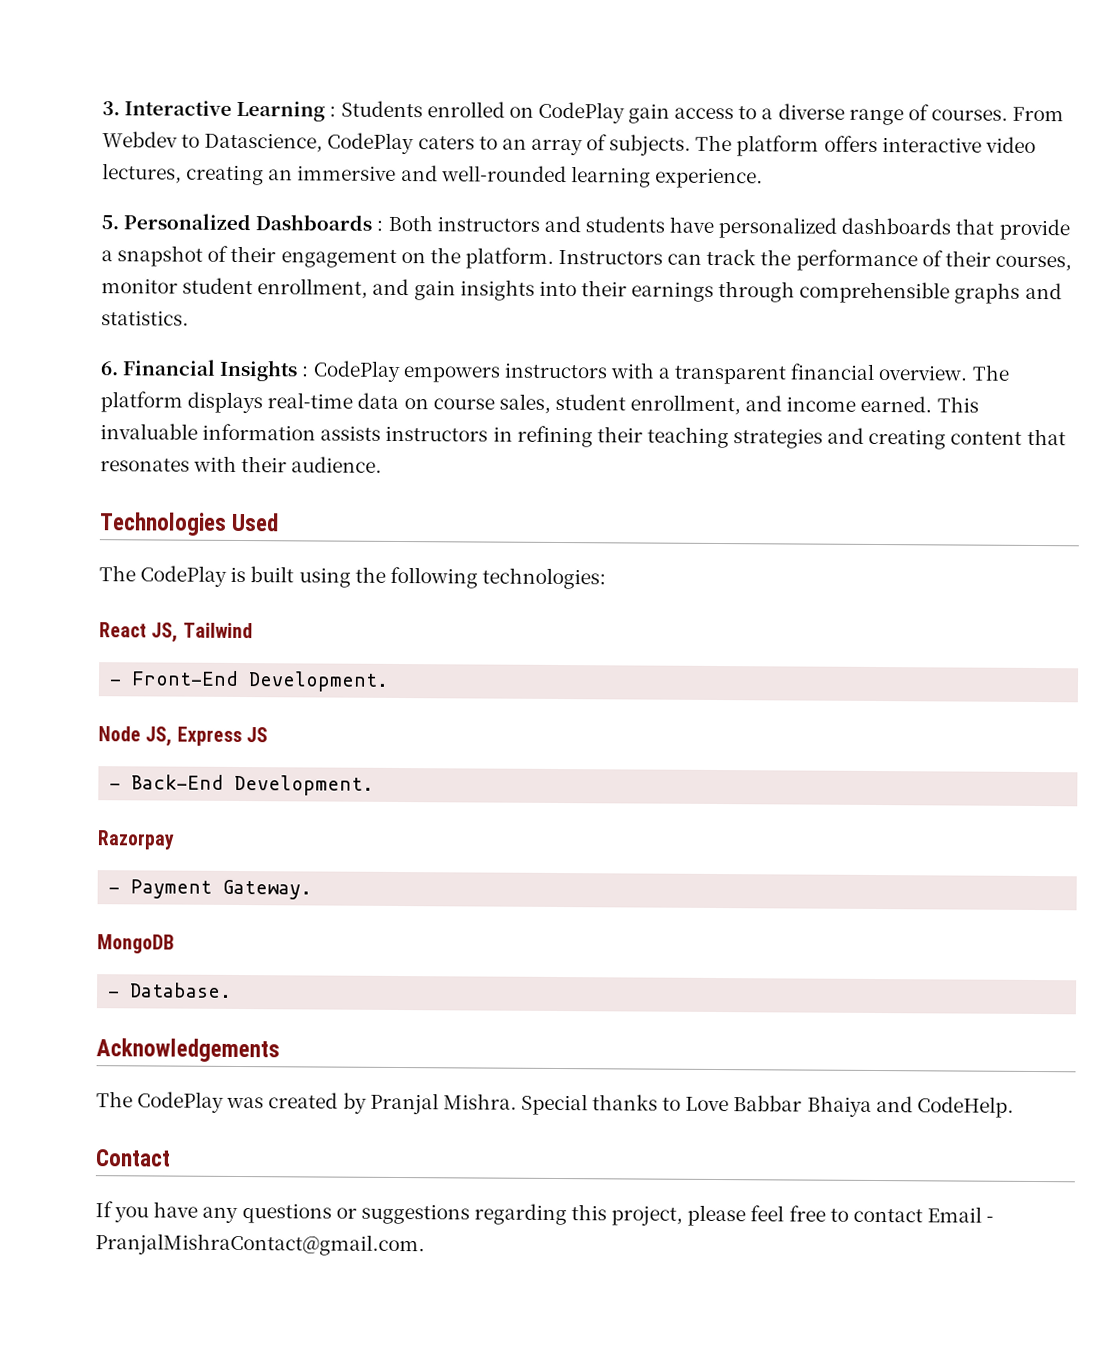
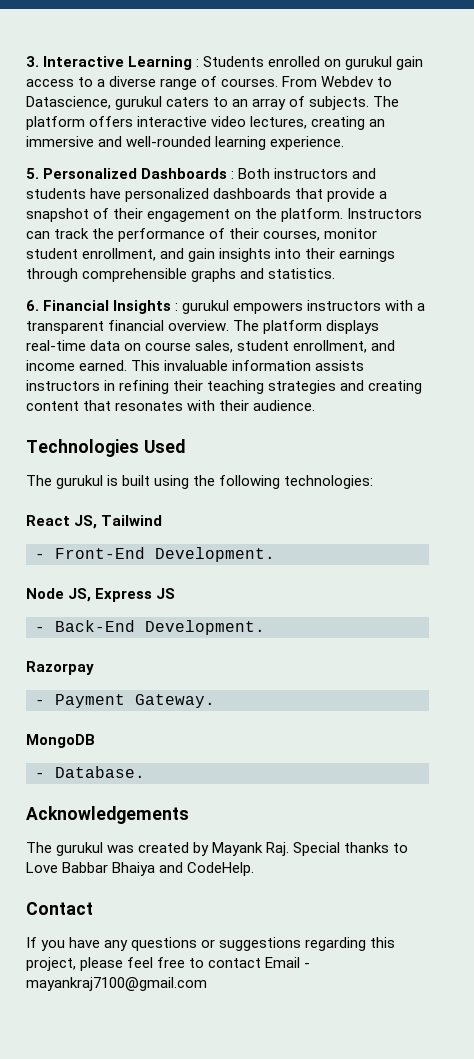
[537,101,625,124] CodePlay -> [345,56,393,70] gurukul
[327,132,415,155] CodePlay -> [115,96,163,110] gurukul
[312,360,401,383] CodePlay -> [182,300,230,314] gurukul
[140,565,228,587] CodePlay -> [56,475,104,489] gurukul
[137,1091,225,1113] CodePlay -> [56,842,104,856] gurukul
[369,1092,517,1115] Pranjal Mishra. -> [212,842,290,856] Mayank Raj.
[95,1233,425,1257] PranjalMishraContact@gmail.com. -> [26,977,207,991] mayankraj7100@gmail.com

